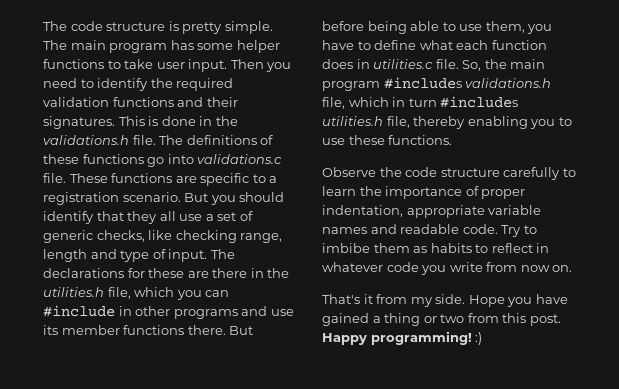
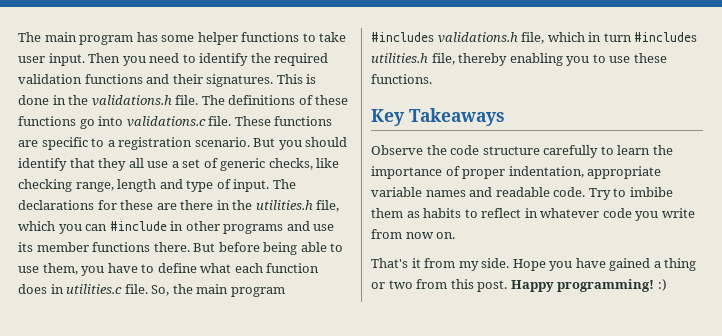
[43,21,273,34] [43,40,67,50] The code structure is pretty simple. The -> [18,32,41,42] The
(453, 140) none -> [371,108,505,126] // Key Takeaways

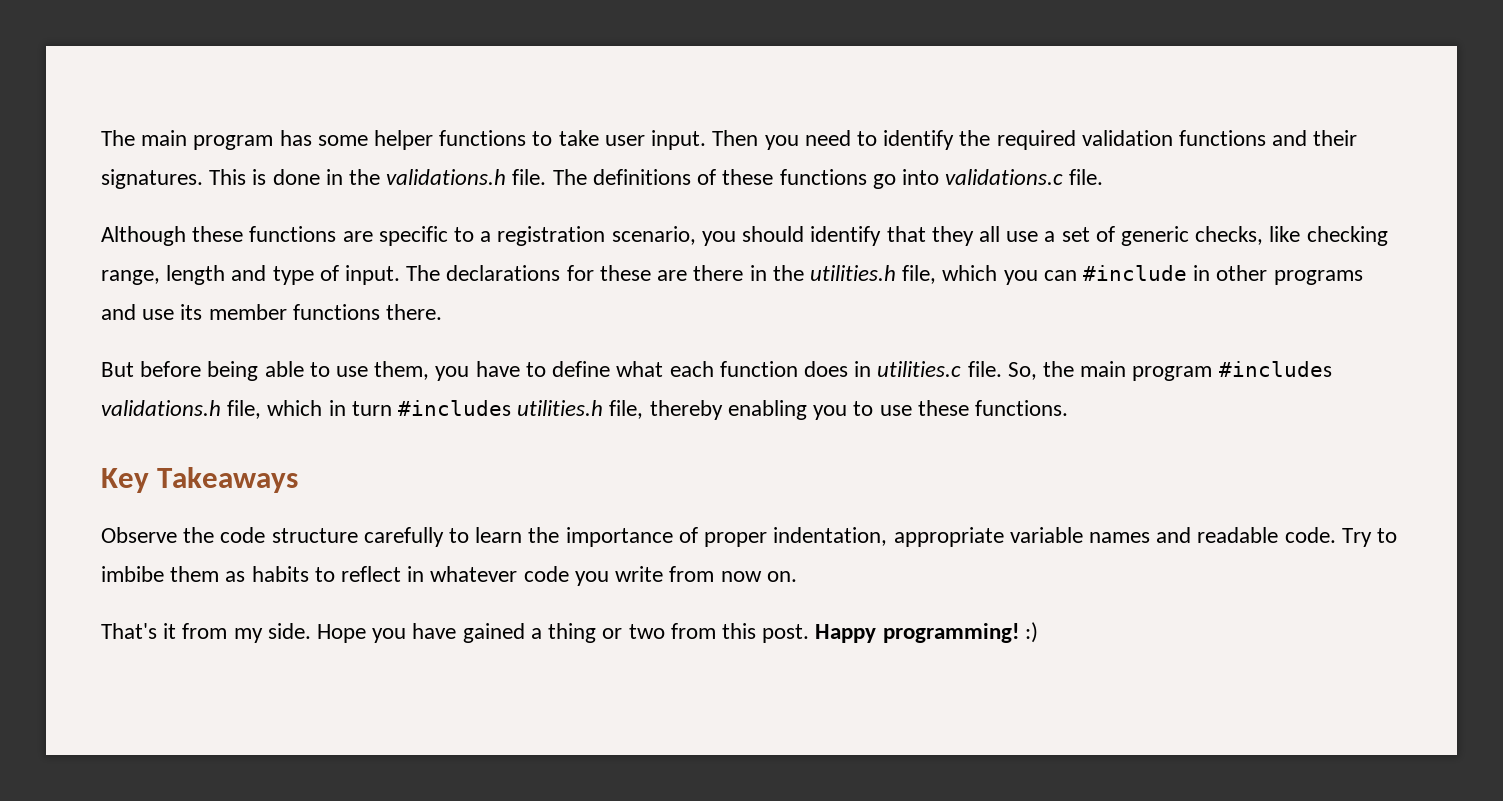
[234,116,271,126] These -> [101,226,244,246] // Although these
[194,137,276,147] scenario. But -> [611,226,696,245] scenario,
(190, 247) none -> (443, 312) //

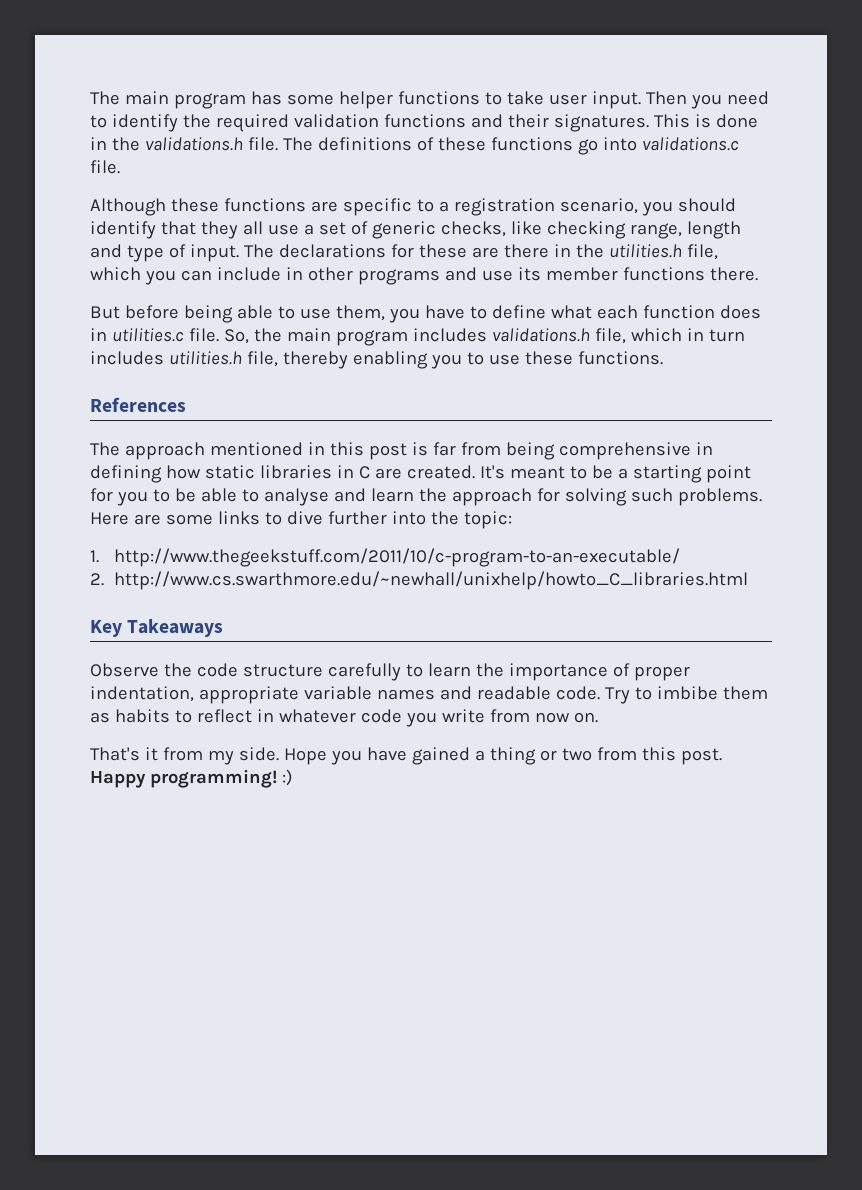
[1082,265,1187,281] #include -> [216,267,281,281] include
[1218,361,1332,377] #includes -> [412,328,487,342] includes
[398,400,512,416] #includes -> [90,351,164,365] includes
(1068, 408) none -> [90,397,186,412] [90,442,713,460] [90,465,751,483] [90,488,762,506] [90,511,512,529] [90,548,680,567] [90,571,748,590] // References // The approach mentioned in this post is far from being comprehensive in defining how static libraries in C are created. It's meant to be a starting point for you to be able to analyse and learn the approach for solving such problems. Here are some links to dive further into the topic: // 1. http://www.thegeekstuff.com/2011/10/c-program-to-an-executable/ // 2. http://www.cs.swarthmore.edu/~newhall/unixhelp/howto_C_libraries.html

